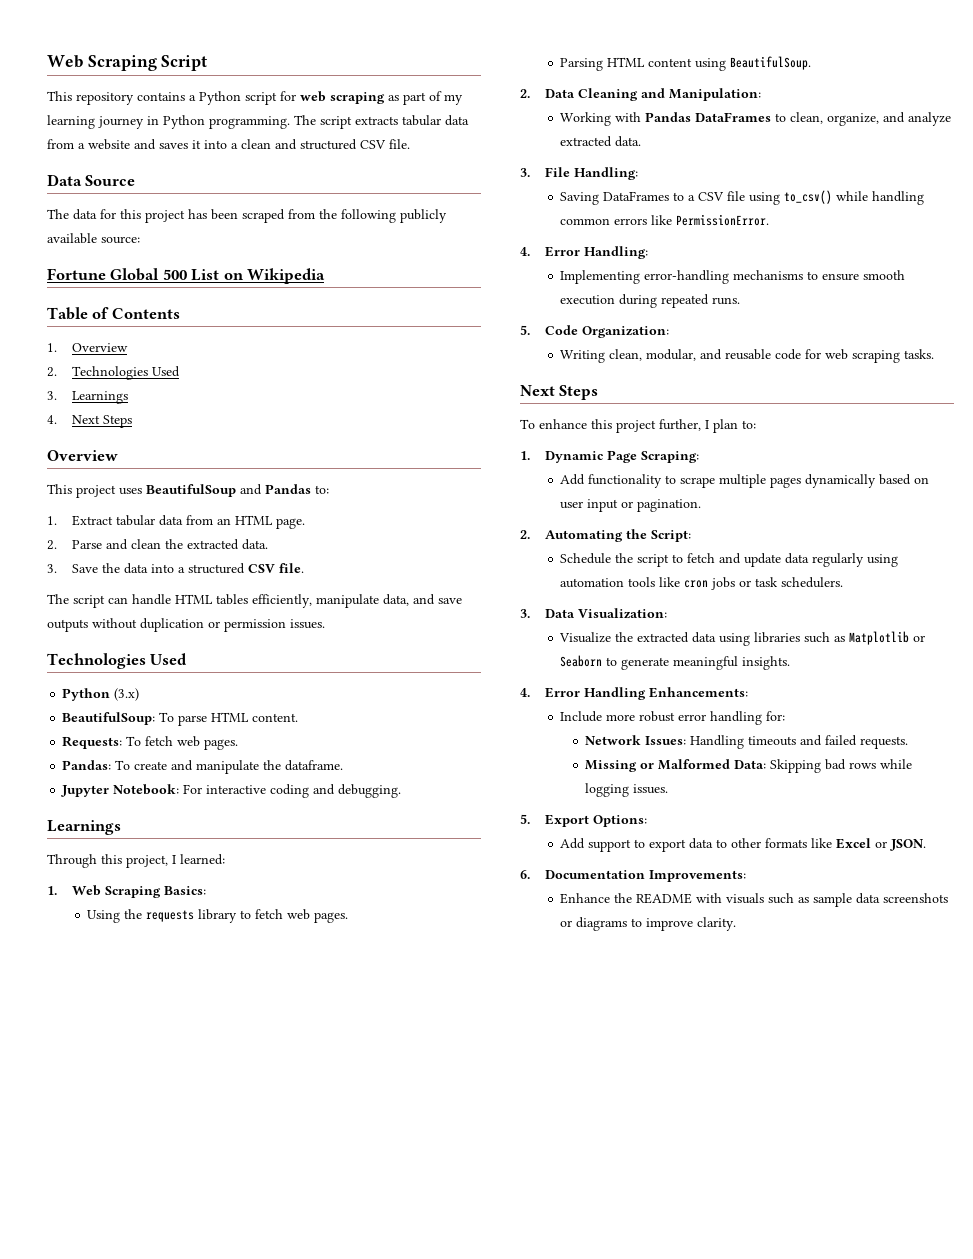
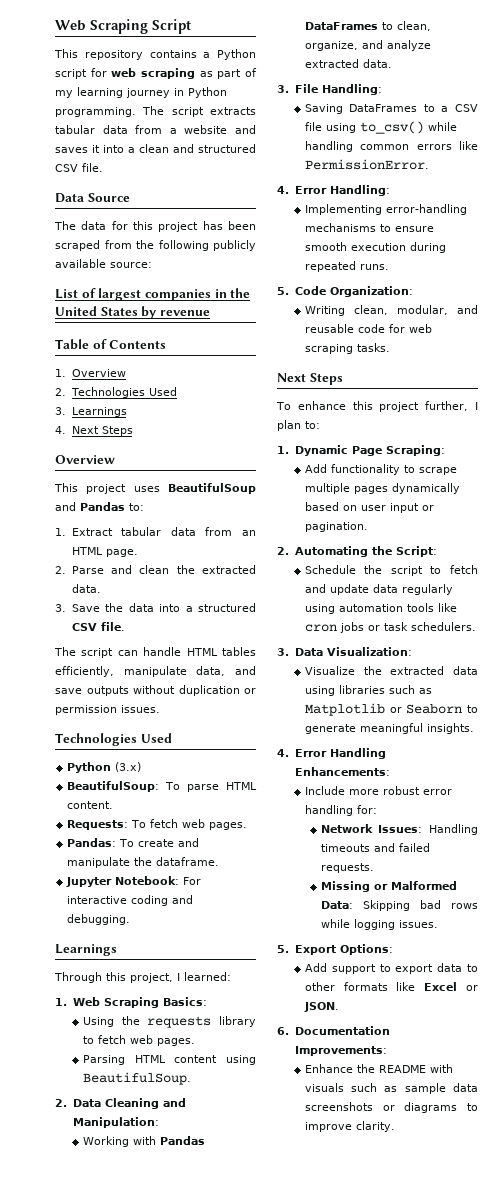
[47,268,326,284] Fortune Global 500 List on Wikipedia -> [55,288,251,301] [55,306,210,319] List of largest companies in the United States by revenue

